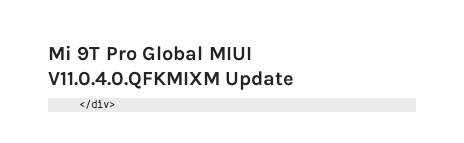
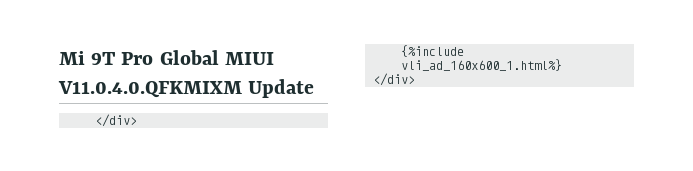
(116, 104) none -> [401,45,465,57] [401,59,563,71] [373,73,416,86] // {%include vli_ad_160x600_1.html%} // </div>

